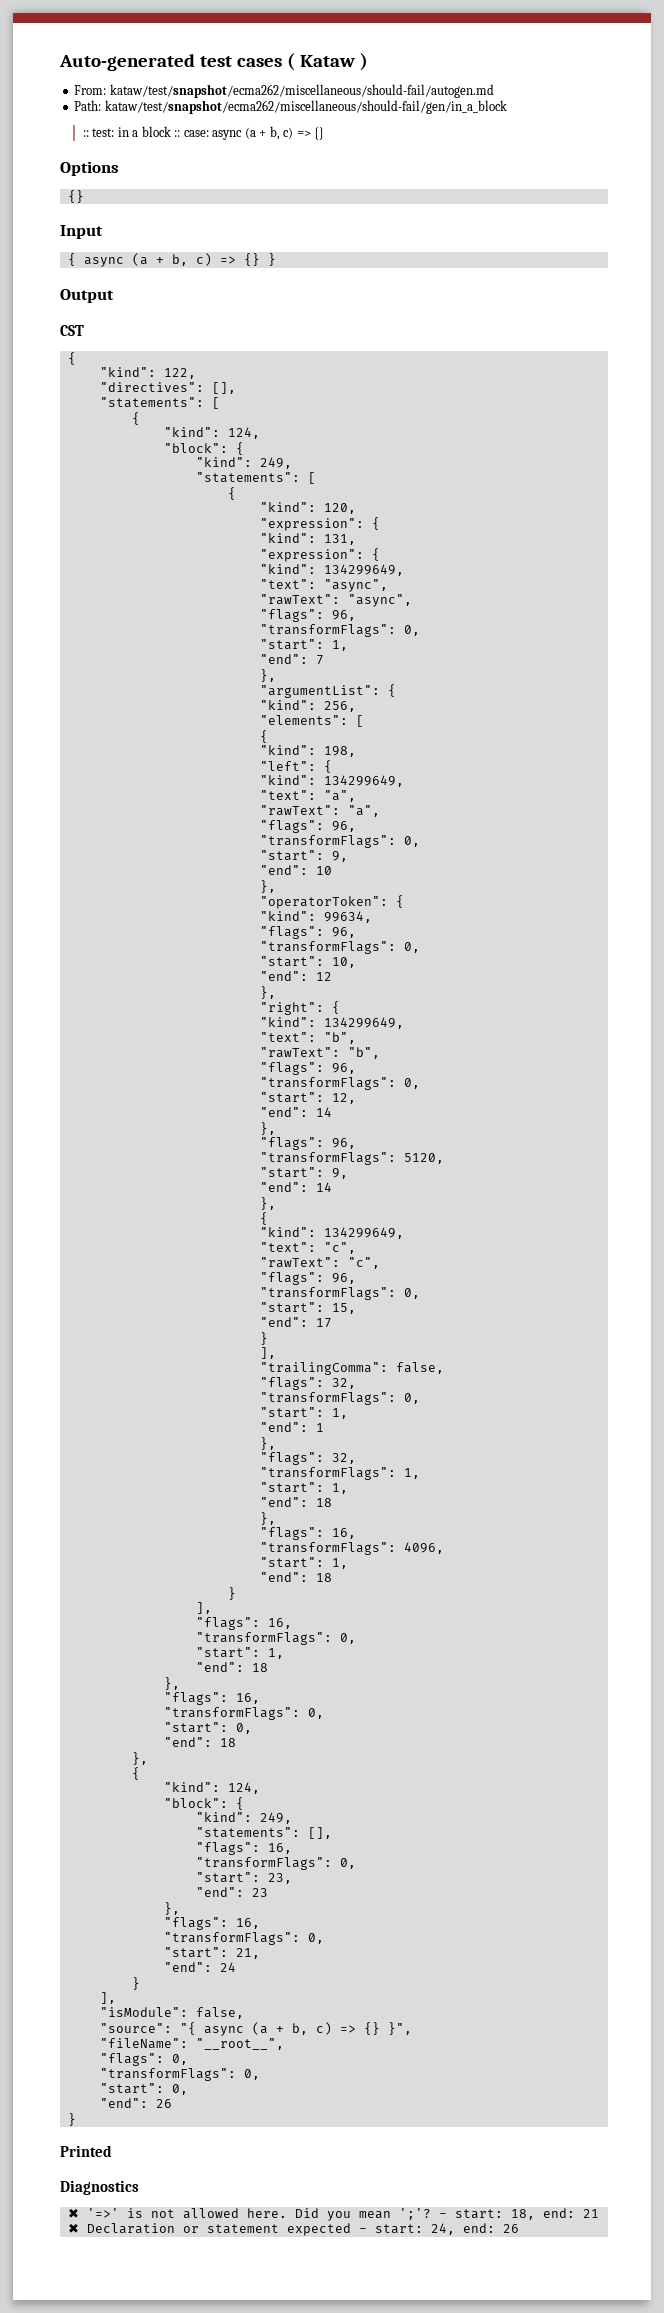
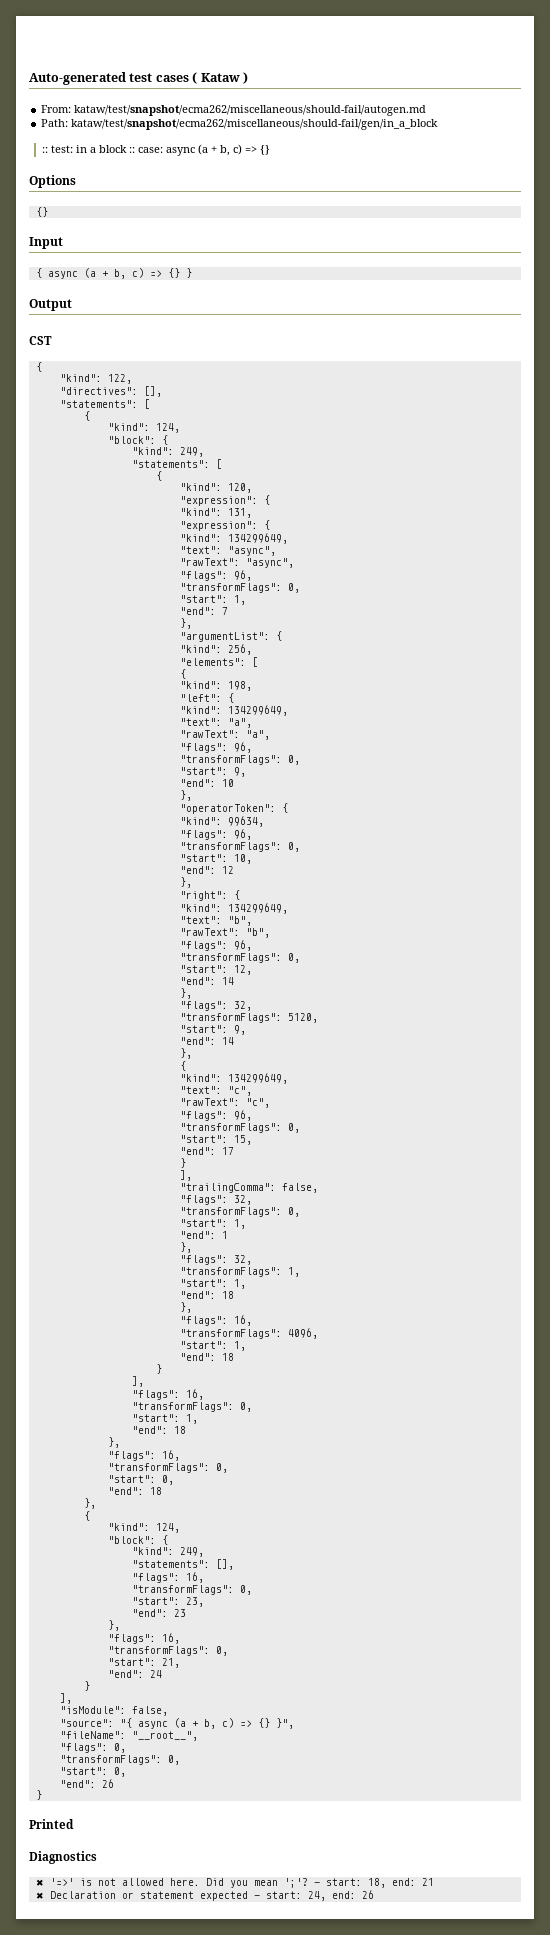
[331,1138,356,1149] 96, -> [233,1001,252,1011] 32,

